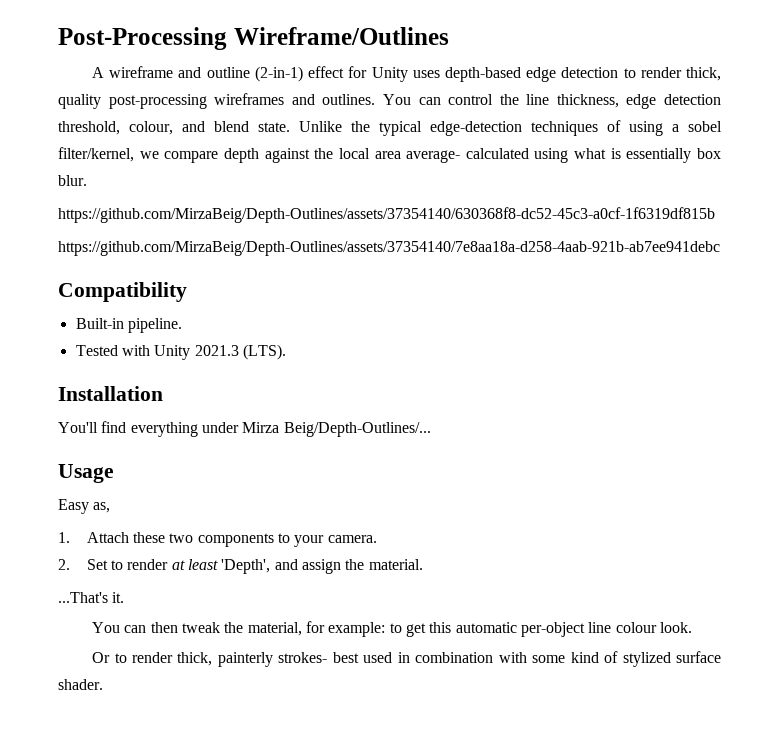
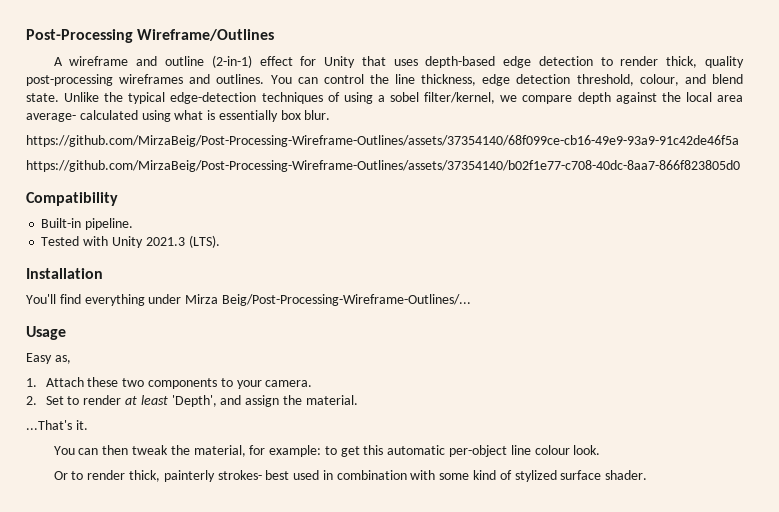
(408, 74) none -> [361,56,386,66] that
[58,207,715,223] [58,241,720,256] https://github.com/MirzaBeig/Depth-Outlines/assets/37354140/630368f8-dc52-45c3-a0cf-1f6319df815b // https://github.com/MirzaBeig/Depth-Outlines/assets/37354140/7e8aa18a-d258-4aab-921b-ab7ee941debc -> [26,135,739,147] [26,160,740,172] https://github.com/MirzaBeig/Post-Processing-Wireframe-Outlines/assets/37354140/68f099ce-cb16-49e9-93a9-91c42de46f5a // https://github.com/MirzaBeig/Post-Processing-Wireframe-Outlines/assets/37354140/b02f1e77-c708-40dc-8aa7-866f823805d0
[283,422,431,437] Beig/Depth-Outlines/... -> [221,294,471,306] Beig/Post-Processing-Wireframe-Outlines/...

